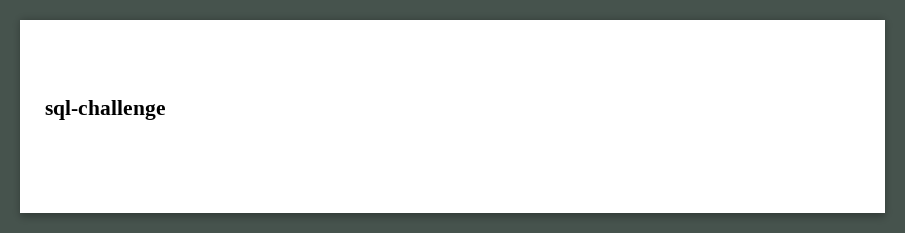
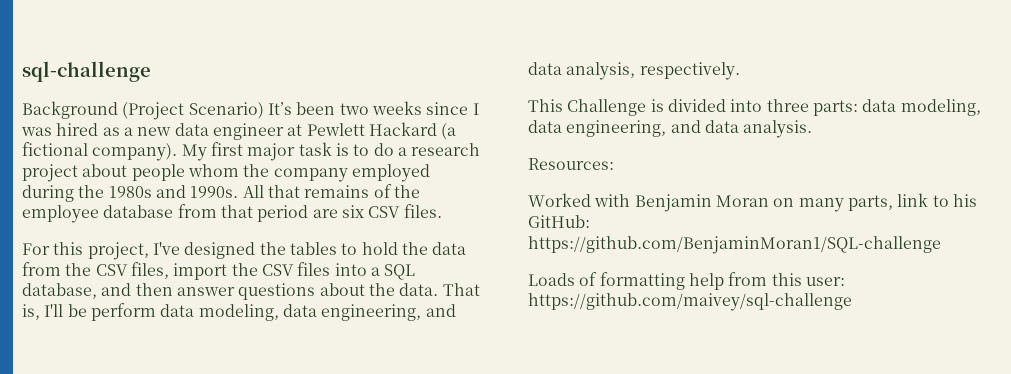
(166, 110) none -> [22,101,479,120] [21,122,457,140] [22,142,481,161] [22,164,430,182] [22,184,420,202] [22,204,442,223] [22,242,467,260] [22,262,416,280] [22,283,480,300] [22,303,456,321] [528,62,740,80] [528,99,981,116] [528,120,813,138] [528,158,614,170] [528,193,977,212] [528,215,590,228] [528,236,941,254] [528,272,845,290] [528,293,852,311] // Background (Project Scenario) It’s been two weeks since I was hired as a new data engineer at Pewlett Hackard (a fictional company). My first major task is to do a research project about people whom the company employed during the 1980s and 1990s. All that remains of the employee database from that period are six CSV files. // For this project, I've designed the tables to hold the data from the CSV files, import the CSV files into a SQL database, and then answer questions about the data. That is, I'll be perform data modeling, data engineering, and data analysis, respectively. // This Challenge is divided into three parts: data modeling, data engineering, and data analysis. // Resources: // Worked with Benjamin Moran on many parts, link to his GitHub: https://github.com/BenjaminMoran1/SQL-challenge // Loads of formatting help from this user: https://github.com/maivey/sql-challenge

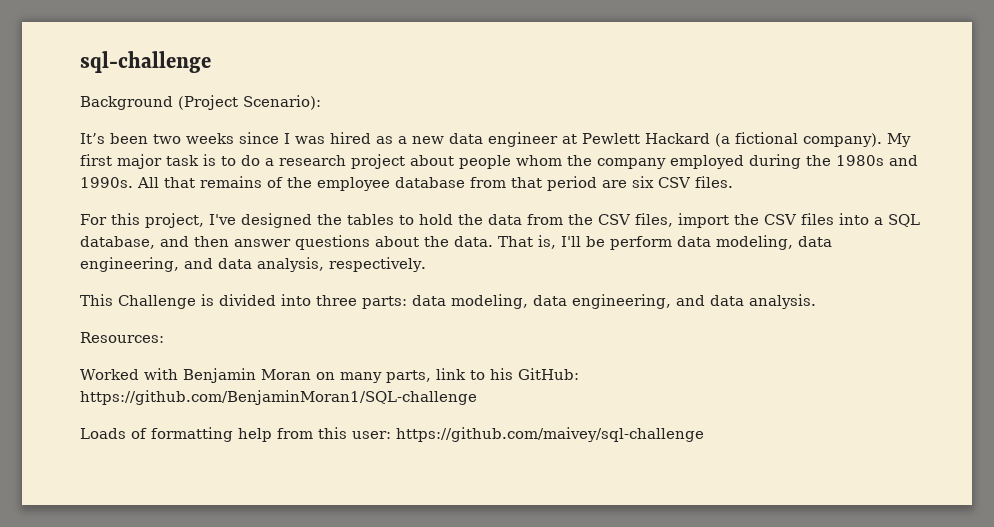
[188,102,264,119] Scenario) -> [243,95,321,110] Scenario): //

